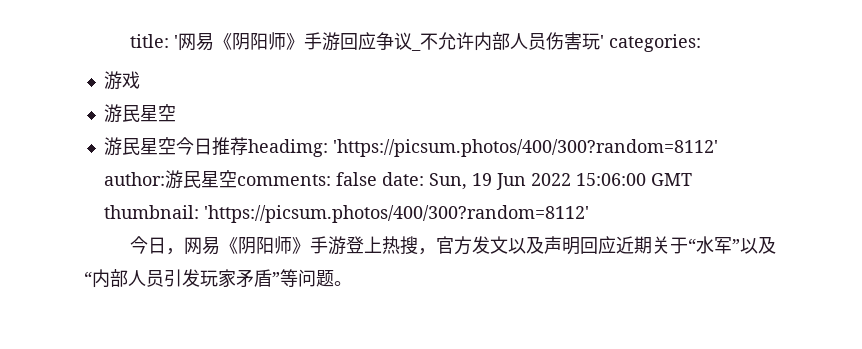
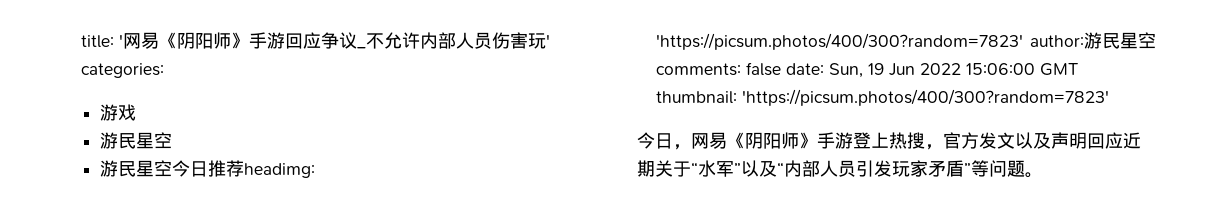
[332,139,718,157] 'https://picsum.photos/400/300?random=8112' -> [656,33,1024,50] 'https://picsum.photos/400/300?random=7823'
[203,205,589,223] 'https://picsum.photos/400/300?random=8112' -> [742,89,1110,106] 'https://picsum.photos/400/300?random=7823'

